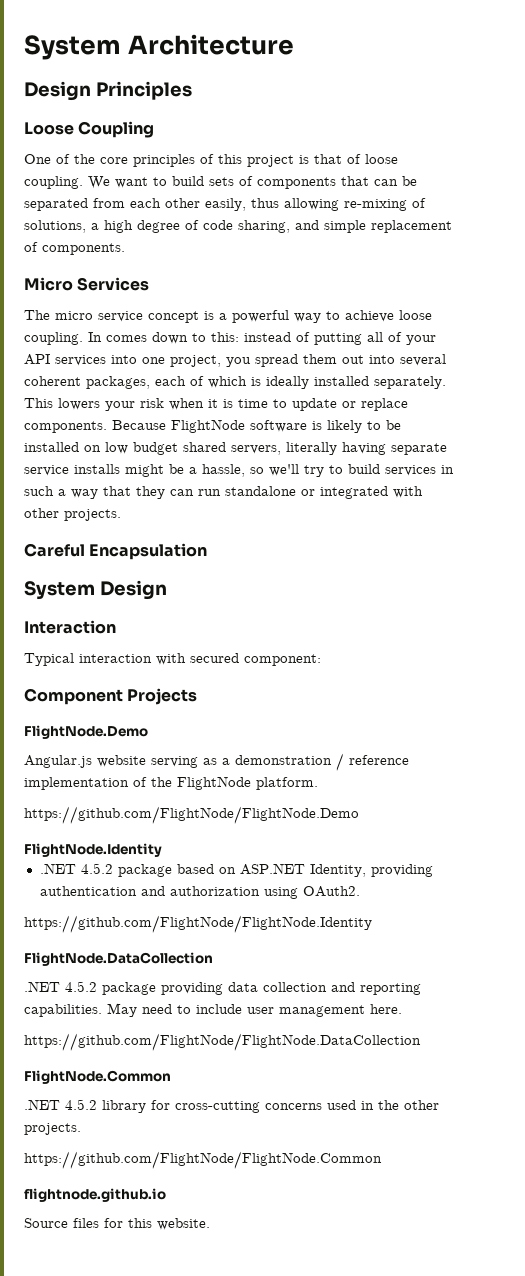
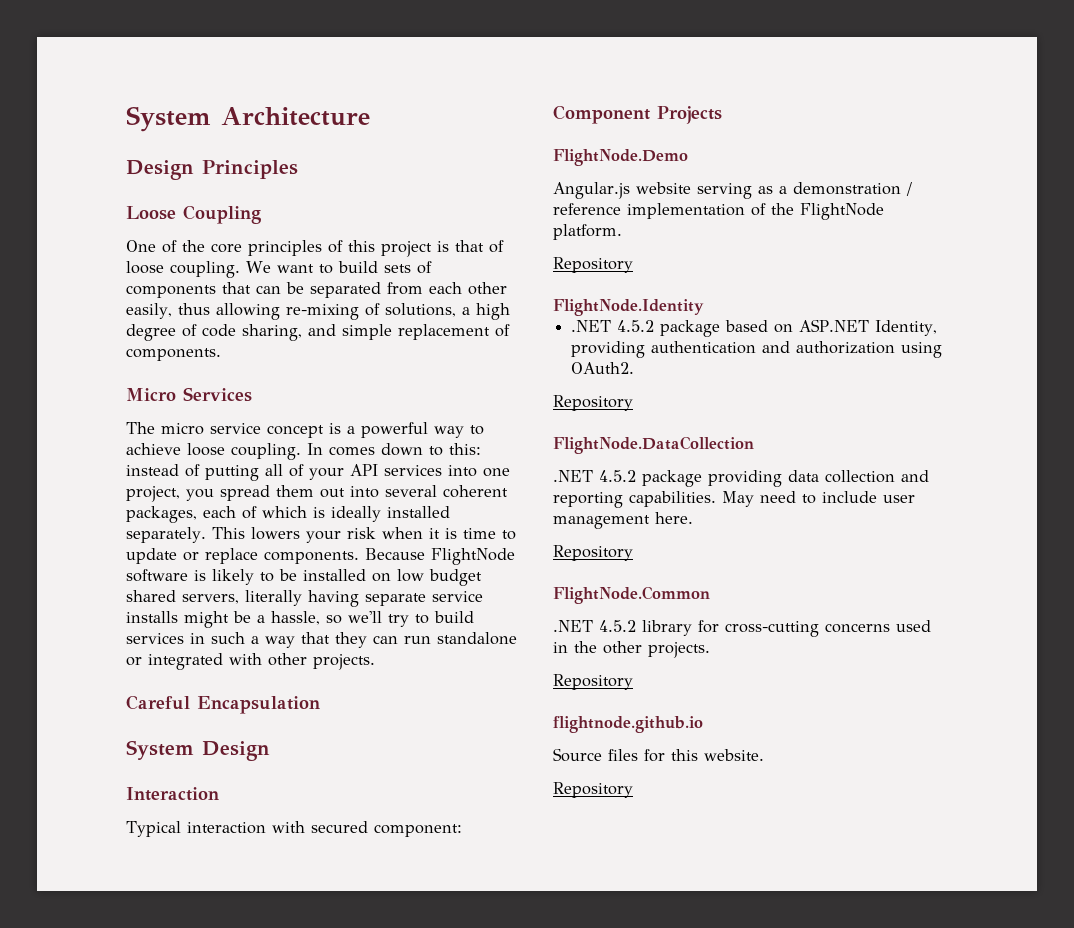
[24,806,359,824] https://github.com/FlightNode/FlightNode.Demo -> [553,257,633,273] Repository
[24,915,372,933] https://github.com/FlightNode/FlightNode.Identity -> [553,395,633,411] Repository
[24,1033,421,1051] https://github.com/FlightNode/FlightNode.DataCollection -> [553,545,633,561] Repository
[24,1151,382,1169] https://github.com/FlightNode/FlightNode.Common -> [553,674,633,690] Repository
(210, 1224) none -> [553,782,633,798] // Repository

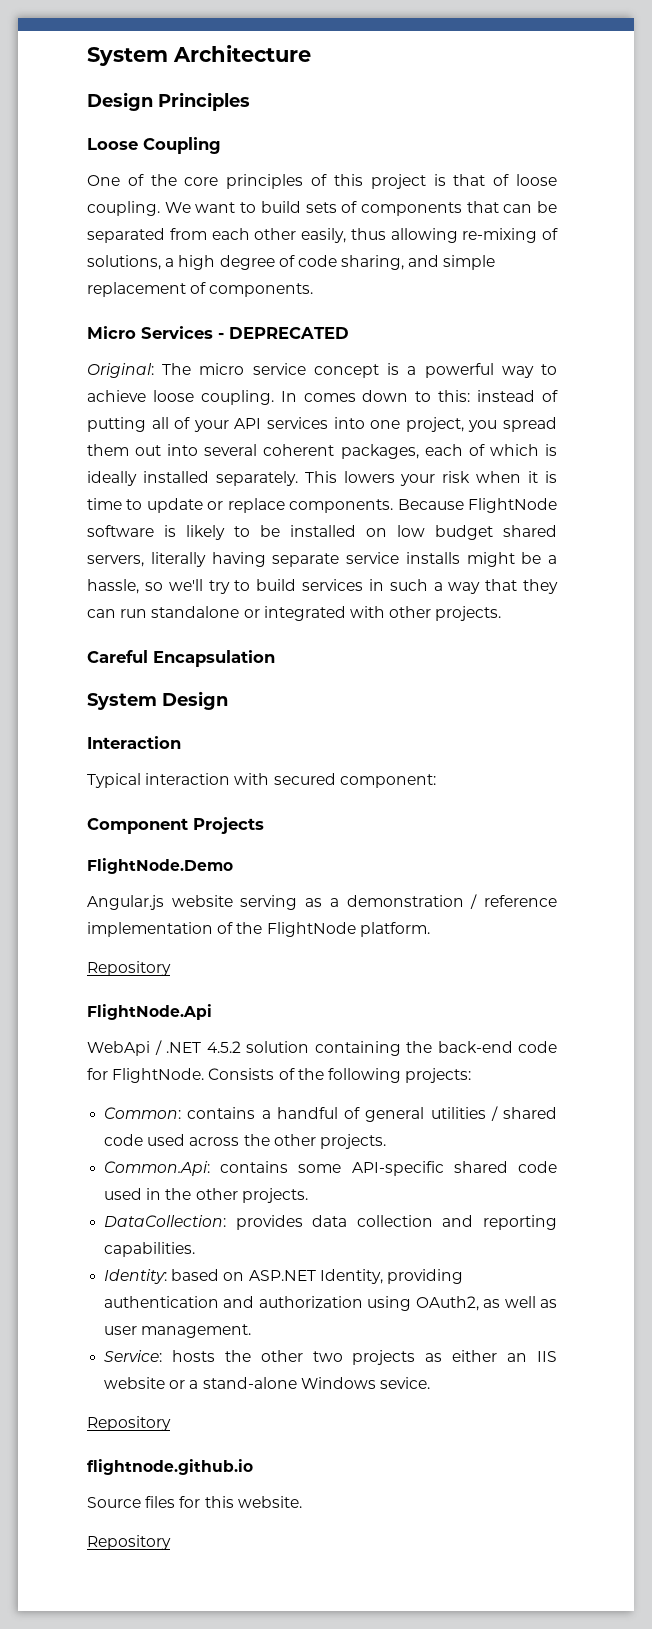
(252, 394) // -> [218,327,349,339] [87,363,154,378] - DEPRECATED // Original:
[553,299,704,316] [571,320,721,337] FlightNode.Identity // .NET 4.5.2 package -> [87,1004,212,1020] [87,1040,557,1056] [87,1068,472,1083] [104,1106,557,1122] [104,1134,386,1149] [104,1161,557,1176] [104,1188,308,1203] [104,1215,557,1230] [104,1242,196,1257] [104,1269,168,1284] FlightNode.Api // WebApi / .NET 4.5.2 solution containing the back-end code for FlightNode. Consists of the following projects: // Common: contains a handful of general utilities / shared code used across the other projects. // Common.Api: contains some API-specific shared code used in the other projects. // DataCollection: provides data collection and reporting capabilities. // Identity:
[571,362,635,374] [553,395,633,411] [553,436,754,454] [553,470,929,487] [553,491,915,508] [553,512,693,529] [553,545,633,561] [553,586,710,604] [553,620,931,637] [553,641,710,658] OAuth2. // Repository // FlightNode.DataCollection // .NET 4.5.2 package providing data collection and reporting capabilities. May need to include user management here. // Repository // FlightNode.Common // .NET 4.5.2 library for cross-cutting concerns used in the other projects. -> [415,1296,557,1311] [104,1324,252,1338] [104,1350,557,1365] [104,1377,430,1389] OAuth2, as well as user management. // Service: hosts the other two projects as either an IIS website or a stand-alone Windows sevice.

